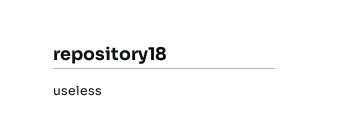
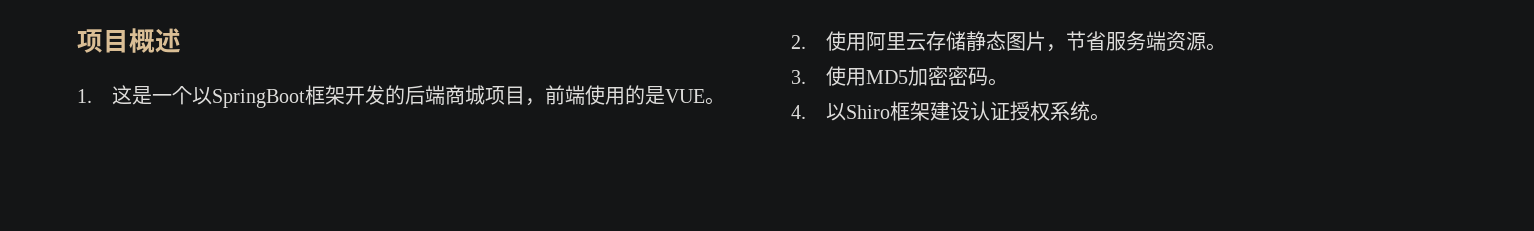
[53,46,167,64] [53,85,102,96] repository18 // useless -> [77,28,181,53] [77,85,726,108] [791,31,1227,52] [791,66,1009,86] [791,101,1111,121] 项目概述 // 1.这是一个以SpringBoot框架开发的后端商城项目，前端使用的是VUE。 // 2.使用阿里云存储静态图片，节省服务端资源。 // 3.使用MD5加密密码。 // 4.以Shiro框架建设认证授权系统。

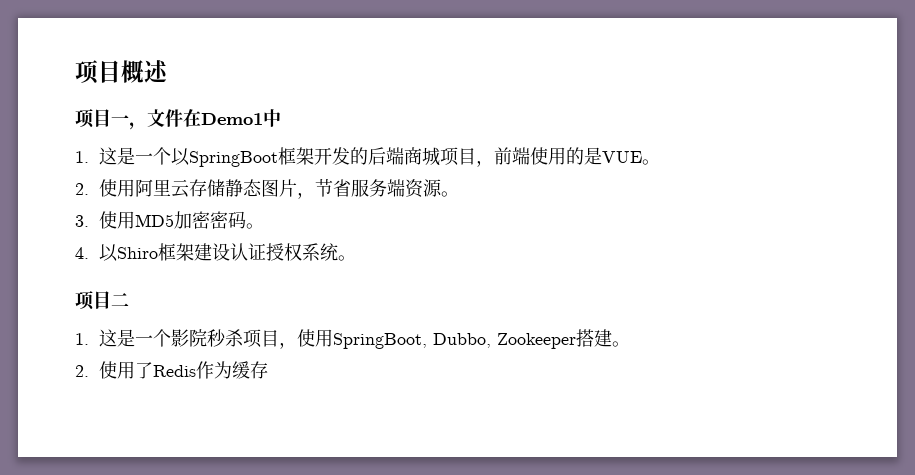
(181, 40) none -> [75,109,281,130] // 项目一，文件在Demo1中
(1111, 117) none -> [75,291,129,310] [75,329,630,349] [75,361,268,379] // 项目二 // 1.这是一个影院秒杀项目，使用SpringBoot, Dubbo, Zookeeper搭建。 // 2.使用了Redis作为缓存

